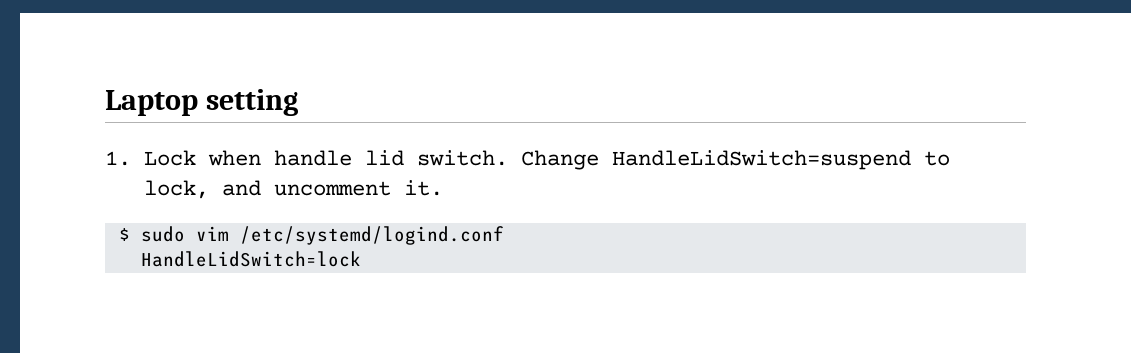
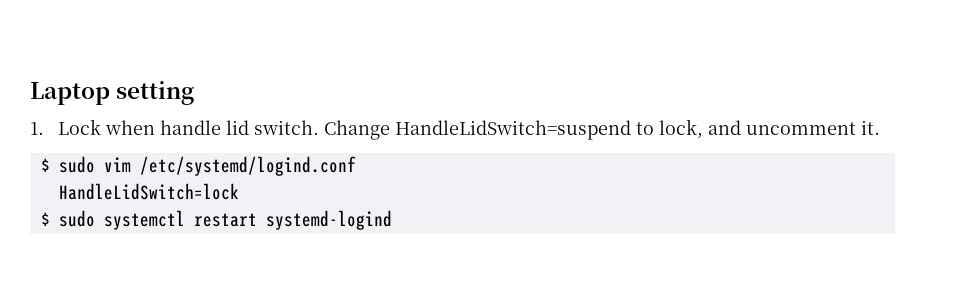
(361, 259) none -> [40,210,392,230] // $ sudo systemctl restart systemd-logind

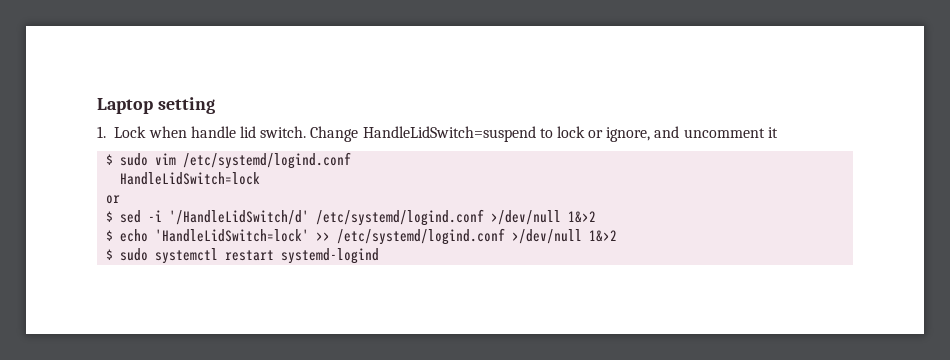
[659,119,704,139] lock, -> [556,126,651,142] lock or ignore,
[861,120,881,135] it. -> [767,127,778,138] it
(239, 191) none -> [106,195,121,204] [106,209,597,226] [106,228,618,245] // or // $ sed -i '/HandleLidSwitch/d' /etc/systemd/logind.conf >/dev/null 1&>2 // $ echo 'HandleLidSwitch=lock' >> /etc/systemd/logind.conf >/dev/null 1&>2

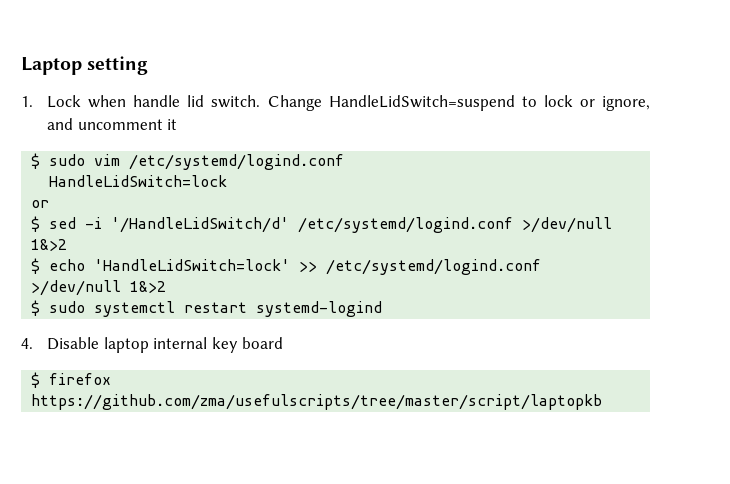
(380, 256) none -> [21,337,284,353] [31,372,112,388] [31,394,603,410] // 4. Disable laptop internal key board // $ firefox https://github.com/zma/usefulscripts/tree/master/script/laptopkb

